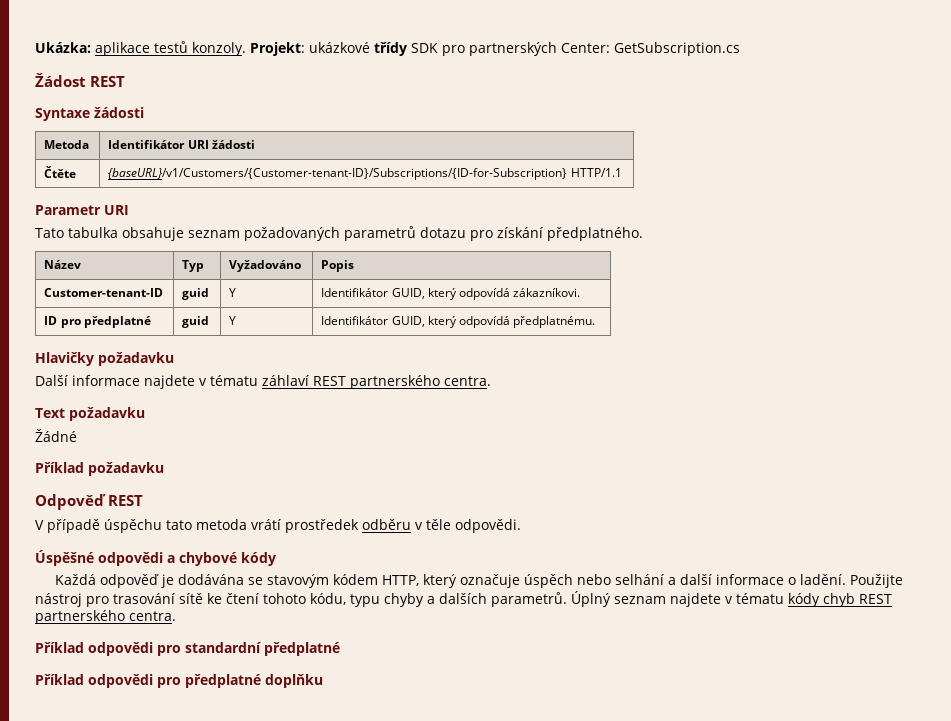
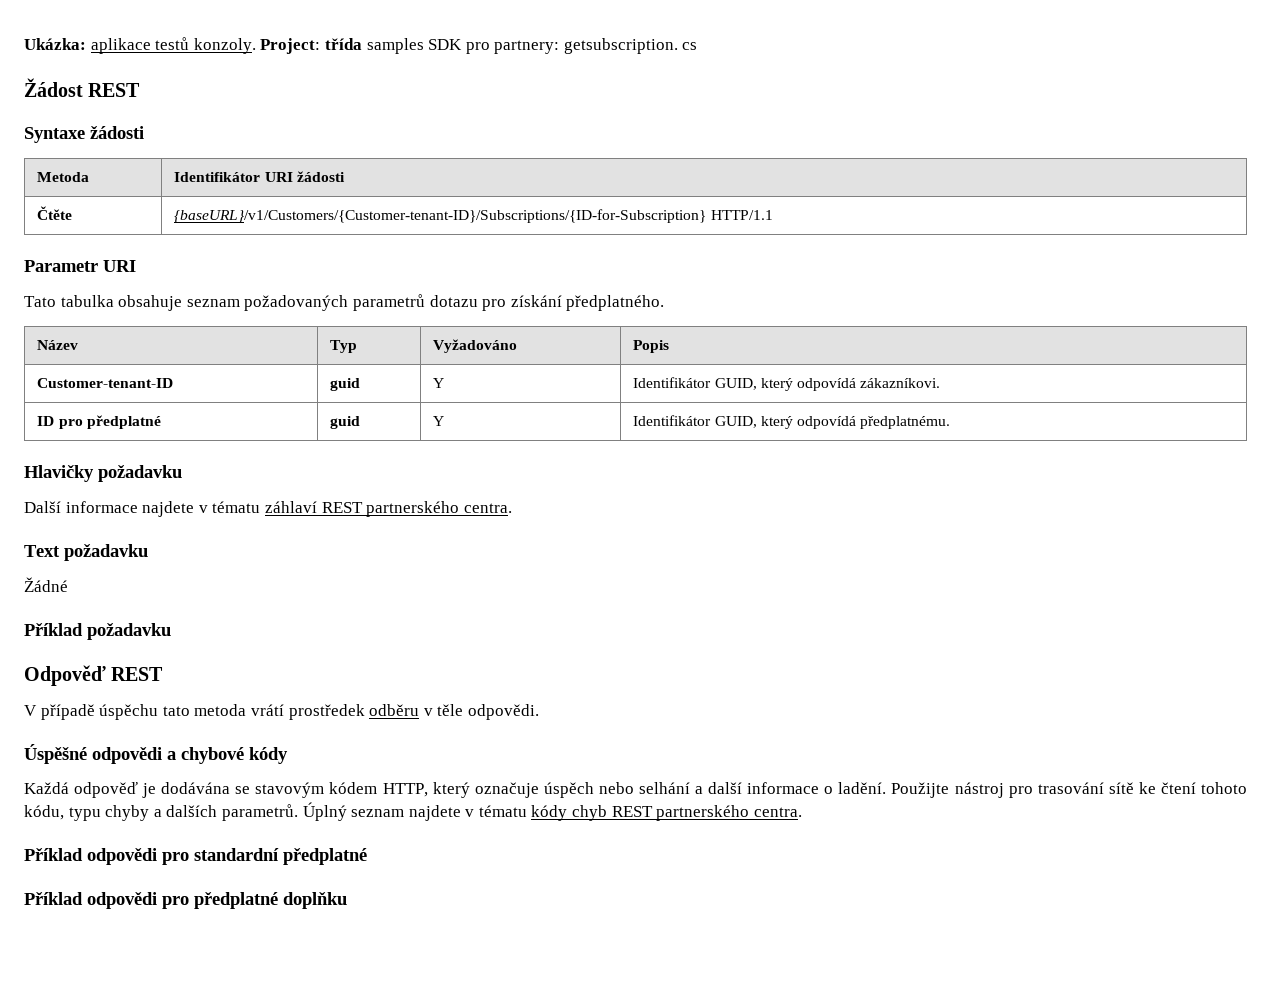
[250,42,740,56] Projekt: ukázkové třídy SDK pro partnerských Center: GetSubscription.cs -> [260,38,698,54] Project: třída samples SDK pro partnery: getsubscription. cs

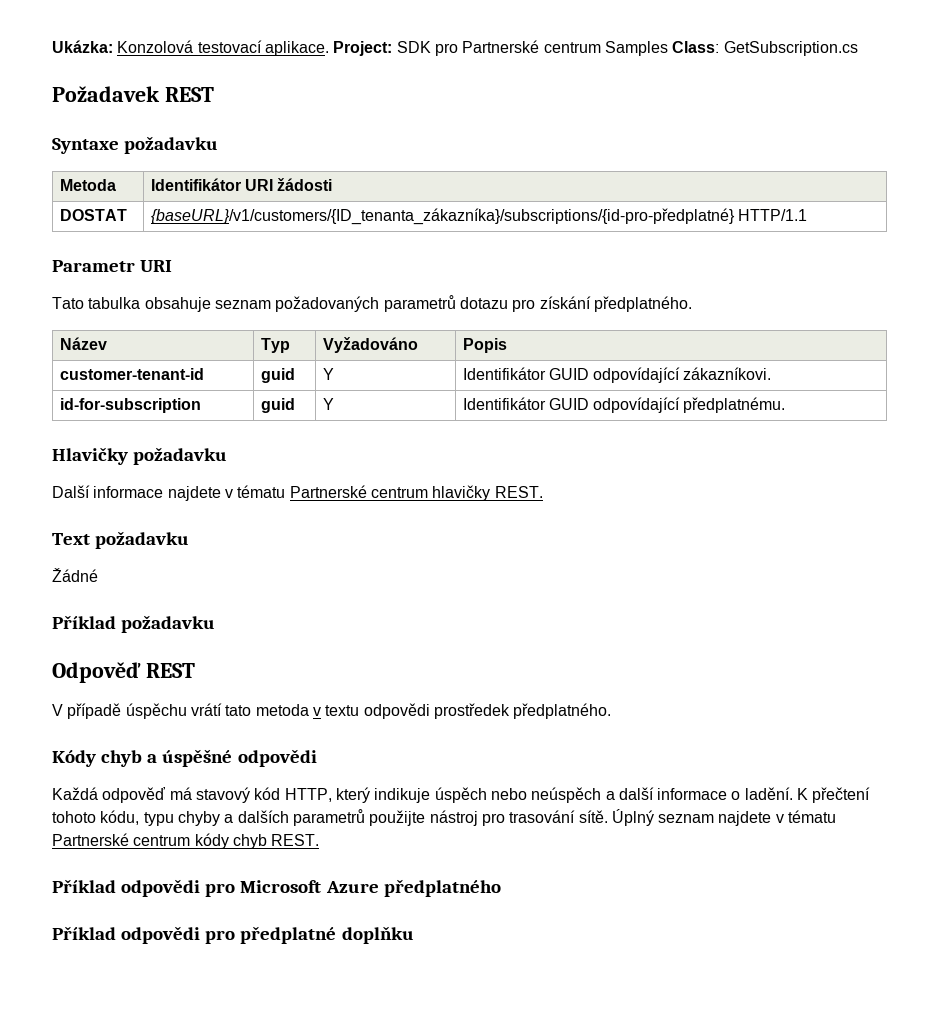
[90,37,698,54] [24,78,83,97] aplikace testů konzoly. Project: třída samples SDK pro partnery: getsubscription. cs // Žádost -> [117,40,858,56] [52,86,160,102] Konzolová testovací aplikace. Project: SDK pro Partnerské centrum Samples Class: GetSubscription.cs // Požadavek
[90,126,144,139] žádosti -> [124,136,219,154] požadavku
[37,206,73,220] [174,209,707,223] Čtěte | {baseURL}/v1/Customers/{Customer-tenant-ID}/Subscriptions/{ID-for-Subscription} -> [59,209,127,221] [150,208,735,225] DOSTAT | {baseURL}/v1/customers/{ID_tenanta_zákazníka}/subscriptions/{id-pro-předplatné}
[37,378,174,388] [330,378,361,391] [433,378,445,388] [633,377,941,391] [37,415,161,429] [330,416,361,429] [433,416,445,426] [633,415,856,429] Customer-tenant-ID | guid | Y | Identifikátor GUID, který odpovídá zákazníkovi. // ID pro předplatné | guid | Y | Identifikátor GUID, který odpovídá -> [59,368,204,380] [260,368,295,383] [322,368,334,380] [462,367,772,383] [59,398,201,413] [260,398,295,413] [322,398,334,410] [462,397,681,413] customer-tenant-id | guid | Y | Identifikátor GUID odpovídající zákazníkovi. // id-for-subscription | guid | Y | Identifikátor GUID odpovídající
[264,501,512,517] záhlaví REST partnerského centra. -> [289,485,543,501] Partnerské centrum hlavičky REST.
(159, 712) none -> [190,703,222,716] vrátí
[250,704,539,720] [24,744,288,764] [24,782,378,798] vrátí prostředek odběru v těle odpovědi. // Úspěšné odpovědi a chybové kódy // Každá odpověď je dodávána se stavovým kódem -> [312,703,612,719] [52,749,317,767] [52,787,281,803] v textu odpovědi prostředek předplatného. // Kódy chyb a úspěšné odpovědi // Každá odpověď má stavový kód
[474,782,539,798] označuje -> [374,788,431,803] indikuje
[638,782,690,794] selhání -> [531,787,602,803] neúspěch
[891,782,1196,798] Použijte nástroj pro trasování sítě ke čtení -> [797,787,871,803] K přečtení
[221,804,298,821] parametrů. -> [292,809,608,826] parametrů použijte nástroj pro trasování sítě.
[531,805,802,821] [24,848,367,865] kódy chyb REST partnerského centra. // Příklad odpovědi pro standardní předplatné -> [52,833,320,849] [52,879,501,897] Partnerské centrum kódy chyb REST. // Příklad odpovědi pro Microsoft Azure předplatného

